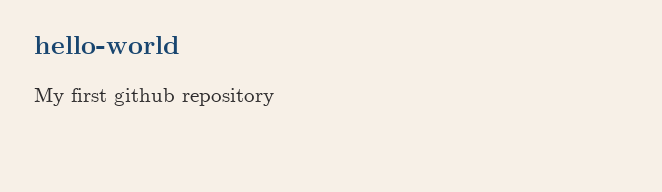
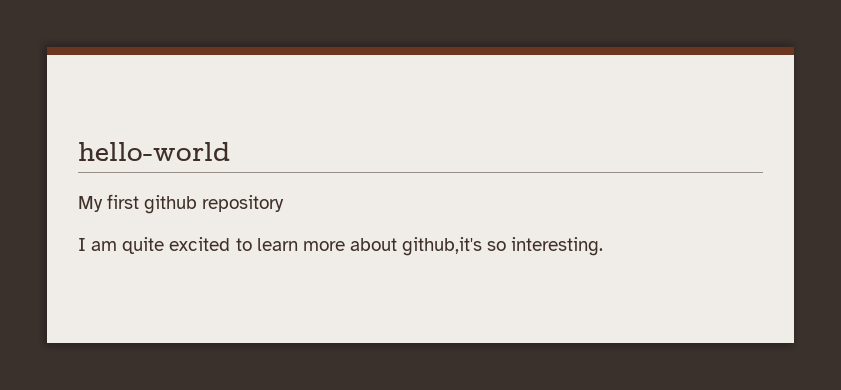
(274, 97) none -> [78,237,604,256] // I am quite excited to learn more about github,it's so interesting.

